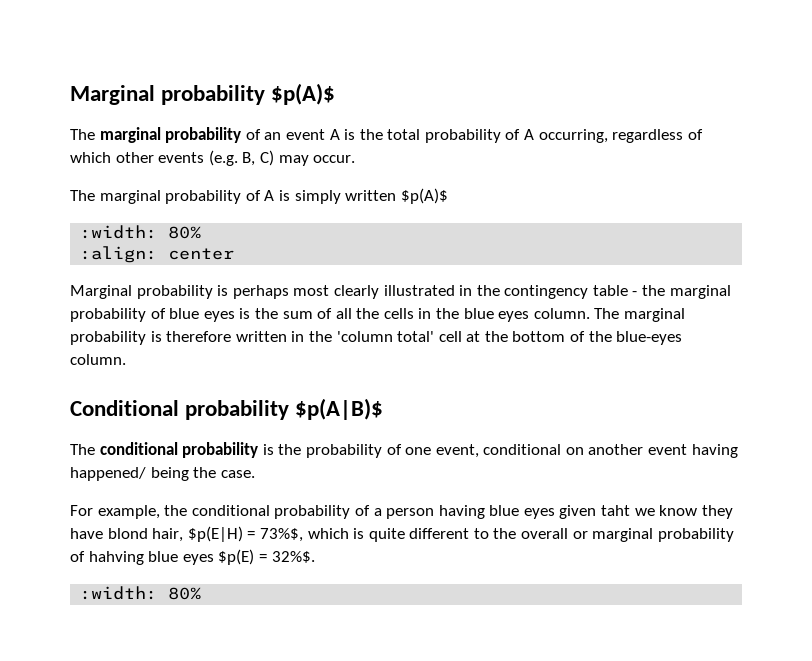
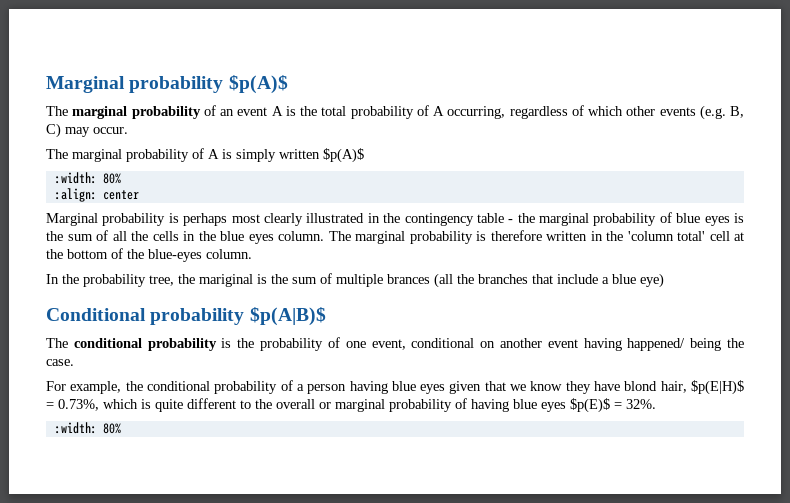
(126, 359) none -> [46,273,664,288] // In the probability tree, the mariginal is the sum of multiple brances (all the branches that include a blue eye)
[601,505,631,516] taht -> [484,381,506,391] that
[187,526,303,542] $p(E|H) = 73%$, -> [690,380,744,395] [46,399,99,411] $p(E|H)$ = 0.73%,
[88,549,315,565] hahving blue eyes $p(E) = 32%$. -> [471,398,656,413] having blue eyes $p(E)$ = 32%.

